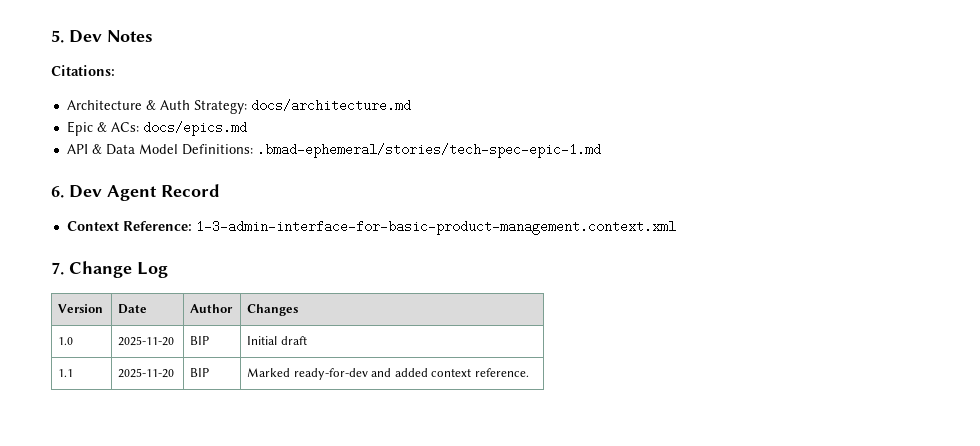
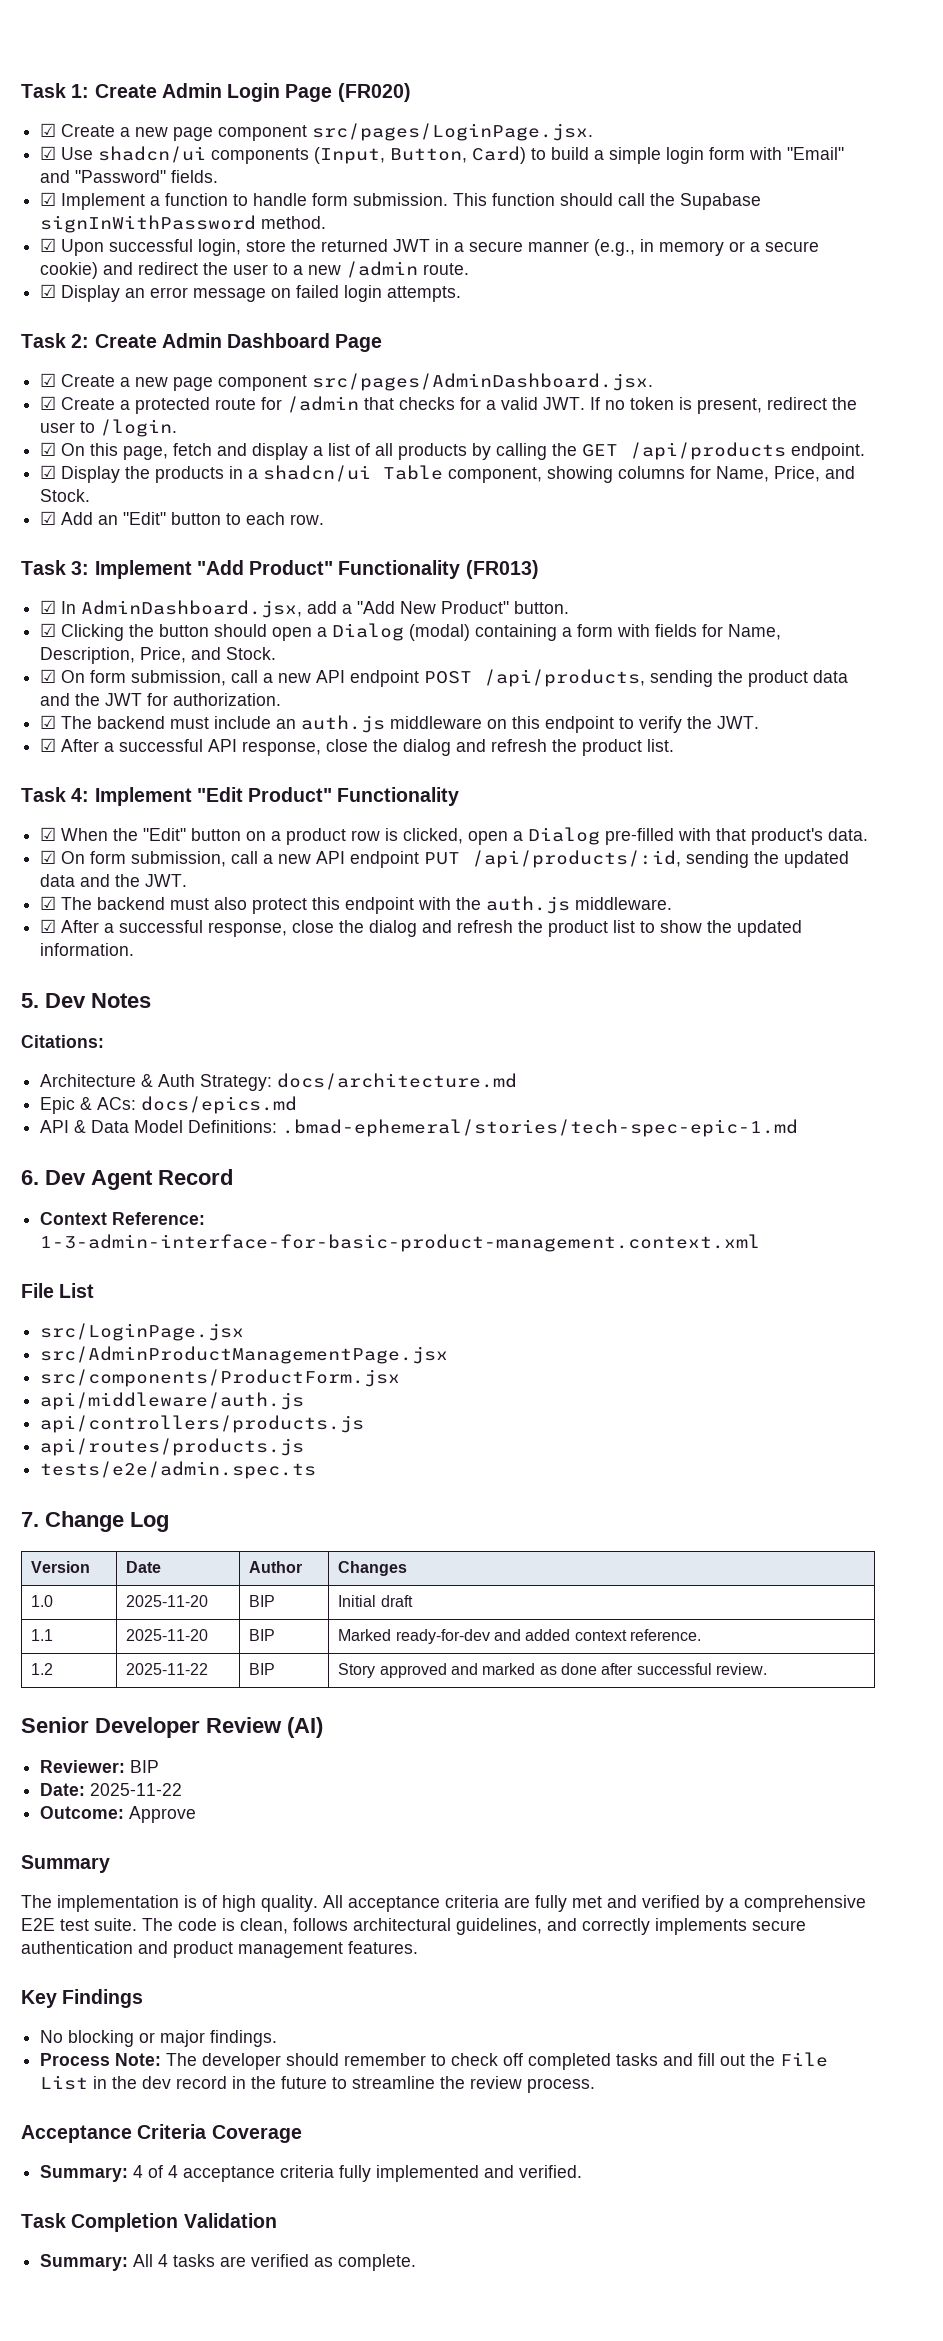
(51, 36) none -> [21,83,411,102] [40,123,594,141] [40,146,845,164] [40,170,219,183] [40,192,762,210] [40,215,327,233] [40,238,820,256] [40,261,470,279] [40,284,462,302] [21,333,383,352] [40,373,654,391] [40,396,858,414] [40,419,178,437] [40,442,866,460] [40,465,856,483] [40,489,91,502] [40,511,325,525] [21,560,539,579] [40,600,570,618] [40,623,782,641] [40,647,277,664] [40,669,849,687] [40,693,282,706] [40,715,760,733] [40,738,675,756] [21,787,460,806] [40,827,869,845] [40,850,850,868] [40,874,188,887] [40,896,673,914] [40,919,803,937] [40,943,135,956] Task 1: Create Admin Login Page (FR020) // ☑ Create a new page component src/pages/LoginPage.jsx. // ☑ Use shadcn/ui components (Input, Button, Card) to build a simple login form with "Email" and "Password" fields. // ☑ Implement a function to handle form submission. This function should call the Supabase signInWithPassword method. // ☑ Upon successful login, store the returned JWT in a secure manner (e.g., in memory or a secure cookie) and redirect the user to a new /admin route. // ☑ Display an error message on failed login attempts. // Task 2: Create Admin Dashboard Page // ☑ Create a new page component src/pages/AdminDashboard.jsx. // ☑ Create a protected route for /admin that checks for a valid JWT. If no token is present, redirect the user to /login. // ☑ On this page, fetch and display a list of all products by calling the GET /api/products endpoint. // ☑ Display the products in a shadcn/ui Table component, showing columns for Name, Price, and Stock. // ☑ Add an "Edit" button to each row. // Task 3: Implement "Add Product" Functionality (FR013) // ☑ In AdminDashboard.jsx, add a "Add New Product" button. // ☑ Clicking the button should open a Dialog (modal) containing a form with fields for Name, Description, Price, and Stock. // ☑ On form submission, call a new API endpoint POST /api/products, sending the product data and the JWT for authorization. // ☑ The backend must include an auth.js middleware on this endpoint to verify the JWT. // ☑ After a successful API response, close the dialog and refresh the product list. // Task 4: Implement "Edit Product" Functionality // ☑ When the "Edit" button on a product row is clicked, open a Dialog pre-filled with that product's data. // ☑ On form submission, call a new API endpoint PUT /api/products/:id, sending the updated data and the JWT. // ☑ The backend must also protect this endpoint with the auth.js middleware. // ☑ After a successful response, close the dialog and refresh the product list to show the updated information. //
(676, 227) none -> [21,1283,95,1298] [40,1323,245,1341] [40,1346,449,1364] [40,1369,401,1387] [40,1392,305,1410] [40,1415,365,1433] [40,1438,305,1456] [40,1461,317,1479] // File List // src/LoginPage.jsx // src/AdminProductManagementPage.jsx // src/components/ProductForm.jsx // api/middleware/auth.js // api/controllers/products.js // api/routes/products.js // tests/e2e/admin.spec.ts
(529, 372) none -> [31,1663,54,1675] [126,1663,209,1675] [249,1663,276,1675] [338,1663,767,1678] [21,1717,323,1738] [40,1760,160,1773] [40,1783,183,1796] [40,1806,197,1823] [21,1855,110,1873] [21,1895,866,1912] [21,1918,806,1935] [21,1941,418,1958] [21,1989,144,2008] [40,2030,278,2047] [40,2052,829,2070] [40,2075,596,2093] [21,2124,302,2143] [40,2165,583,2182] [21,2213,277,2232] [40,2254,417,2271] // 1.2 | 2025-11-22 | BIP | Story approved and marked as done after successful review. // Senior Developer Review (AI) // Reviewer: BIP // Date: 2025-11-22 // Outcome: Approve // Summary // The implementation is of high quality. All acceptance criteria are fully met and verified by a comprehensive E2E test suite. The code is clean, follows architectural guidelines, and correctly implements secure authentication and product management features. // Key Findings // No blocking or major findings. // Process Note: The developer should remember to check off completed tasks and fill out the File List in the dev record in the future to streamline the review process. // Acceptance Criteria Coverage // Summary: 4 of 4 acceptance criteria fully implemented and verified. // Task Completion Validation // Summary: All 4 tasks are verified as complete.

